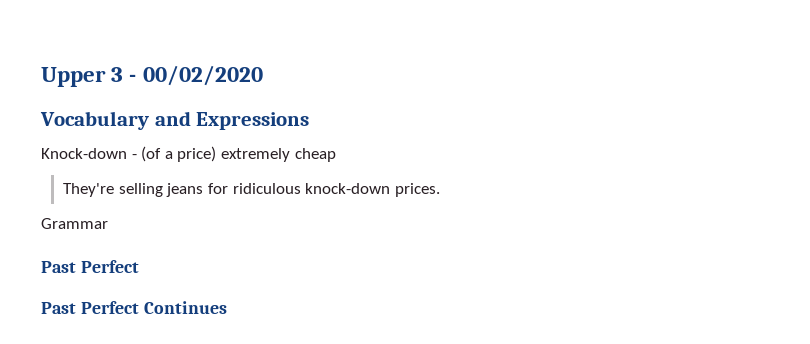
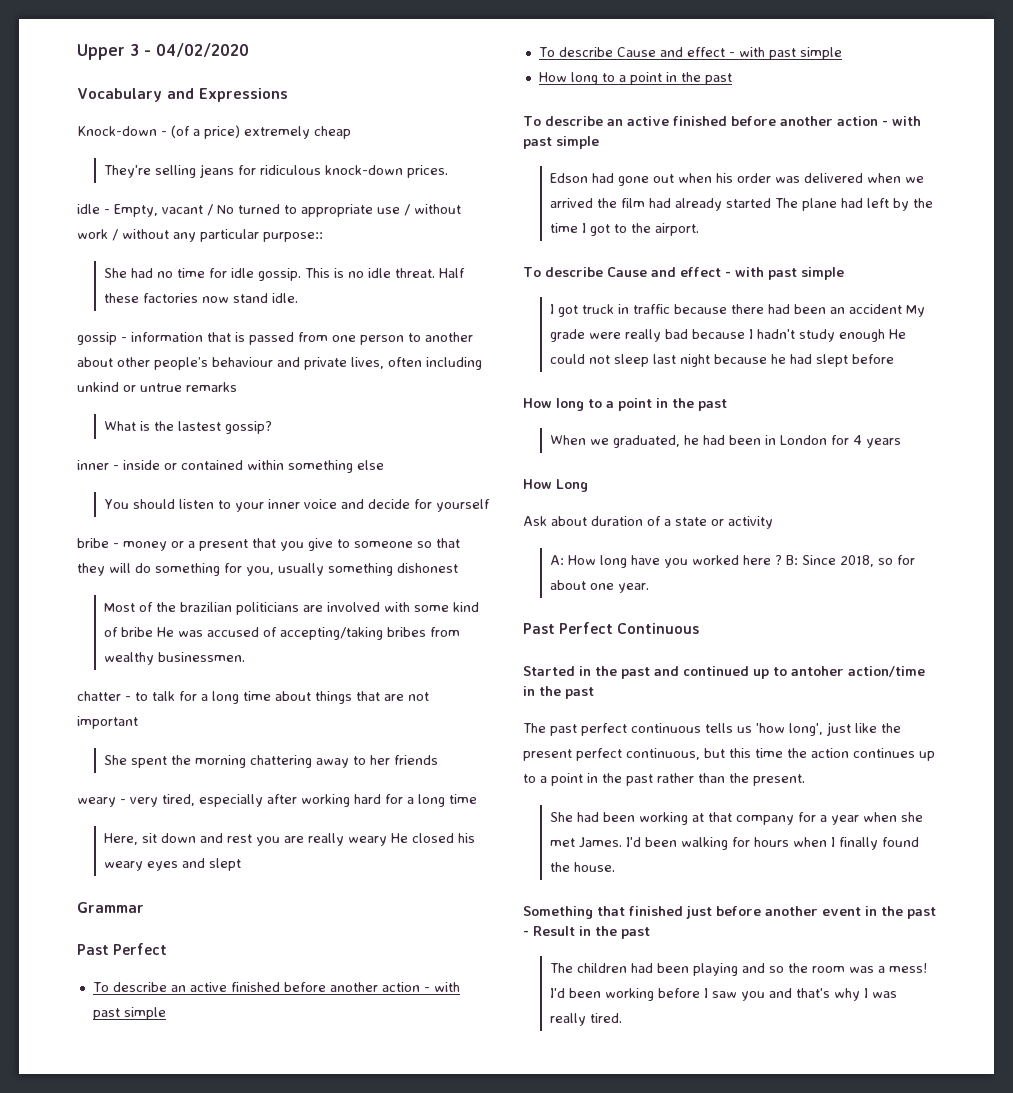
[142,65,263,86] 00/02/2020 -> [156,43,249,57] 04/02/2020
[41,218,108,229] [41,260,139,273] [41,301,227,314] Grammar // Past Perfect // Past Perfect Continues -> [77,204,461,217] [77,229,323,242] [104,268,466,281] [104,293,299,303] [77,332,473,345] [77,357,482,370] [77,382,237,392] [104,421,273,434] [77,460,384,473] [104,499,490,512] [77,538,460,551] [77,563,458,576] [104,602,480,615] [104,627,461,640] [104,652,246,665] [77,691,429,704] [77,716,138,729] [104,755,439,768] [77,794,477,807] [104,833,476,846] [104,858,242,871] [77,902,144,913] [77,943,168,955] [92,982,460,992] [92,1007,166,1020] [538,47,842,60] [538,72,732,85] [523,116,921,126] [523,136,599,149] [550,173,925,186] [550,198,934,211] [550,223,700,236] [523,267,844,280] [550,304,926,317] [550,329,907,342] [550,354,895,367] [523,398,727,411] [550,435,902,448] [523,479,588,492] [523,516,773,529] [550,555,916,568] [550,580,650,593] [523,622,700,634] [523,666,925,679] [523,686,594,699] [523,722,901,736] [523,748,935,761] [523,773,805,786] [550,812,924,825] [550,837,920,850] [550,862,616,872] [523,906,936,919] [523,926,650,939] [550,963,928,976] [550,988,898,1001] [550,1013,623,1026] idle - Empty, vacant / No turned to appropriate use / without work / without any particular purpose:: // She had no time for idle gossip. This is no idle threat. Half these factories now stand idle. // gossip - information that is passed from one person to another about other people’s behaviour and private lives, often including unkind or untrue remarks // What is the lastest gossip? // inner - inside or contained within something else // You should listen to your inner voice and decide for yourself // bribe - money or a present that you give to someone so that they will do something for you, usually something dishonest // Most of the brazilian politicians are involved with some kind of bribe He was accused of accepting/taking bribes from wealthy businessmen. // chatter - to talk for a long time about things that are not important // She spent the morning chattering away to her friends // weary - very tired, especially after working hard for a long time // Here, sit down and rest you are really weary He closed his weary eyes and slept // Grammar // Past Perfect // To describe an active finished before another action - with past simple // To describe Cause and effect - with past simple // How long to a point in the past // To describe an active finished before another action - with past simple // Edson had gone out when his order was delivered when we arrived the film had already started The plane had left by the time I got to the airport. // To describe Cause and effect - with past simple // I got truck in traffic because there had been an accident My grade were really bad because I hadn't study enough He could not sleep last night because he had slept before // How long to a point in the past // When we graduated, he had been in London for 4 years // How Long // Ask about duration of a state or activity // A: How long have you worked here ? B: Since 2018, so for about one year. // Past Perfect Continuous // Started in the past and continued up to antoher action/time in the past // The past perfect continuous tells us 'how long', just like the present perfect continuous, but this time the action continues up to a point in the past rather than the present. // She had been working at that company for a year when she met James. I'd been walking for hours when I finally found the house. // Something that finished just before another event in the past - Result in the past // The children had been playing and so the room was a mess! I'd been working before I saw you and that's why I was really tired.

